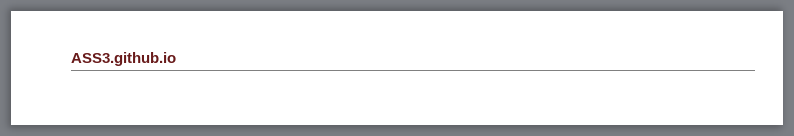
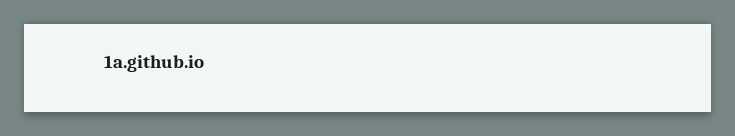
[71,52,176,66] ASS3.github.io -> [104,55,204,72] 1a.github.io

